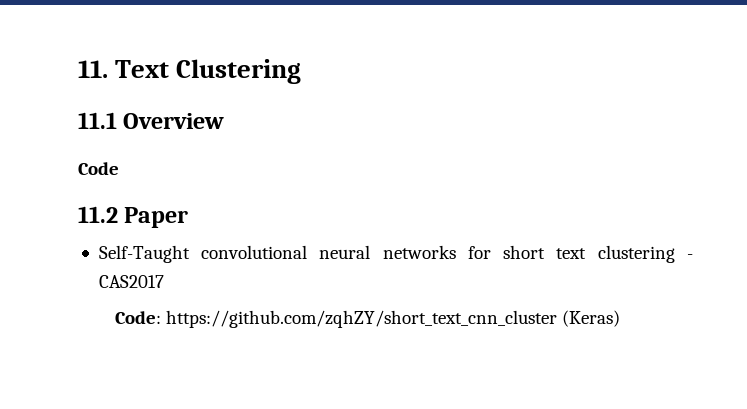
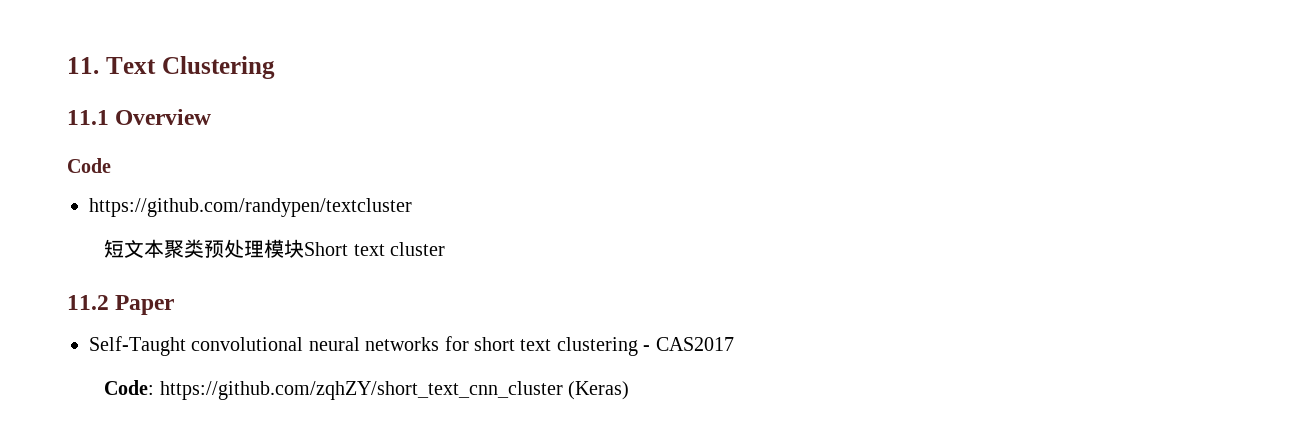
(119, 168) none -> [89,198,412,217] [104,239,445,258] // https://github.com/randypen/textcluster // 短文本聚类预处理模块Short text cluster

